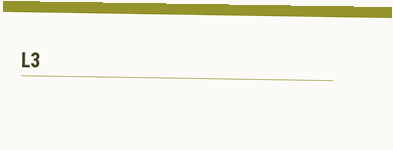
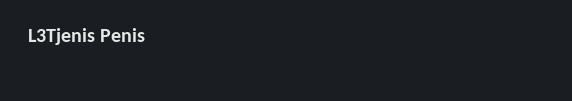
[21,52,41,68] L3 -> [28,28,146,45] L3Tjenis Penis

